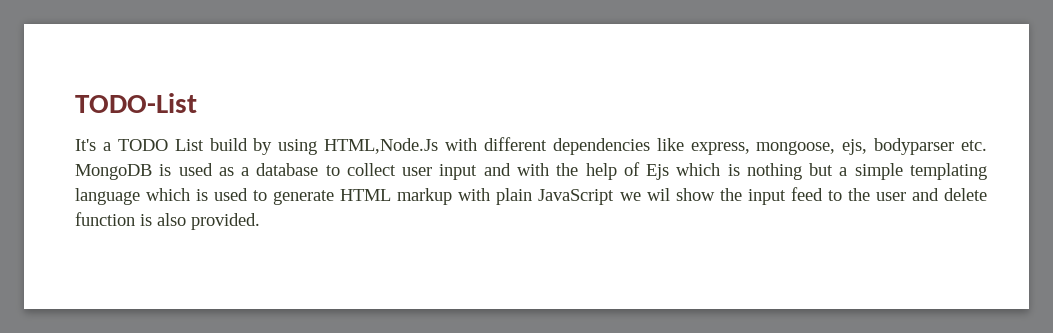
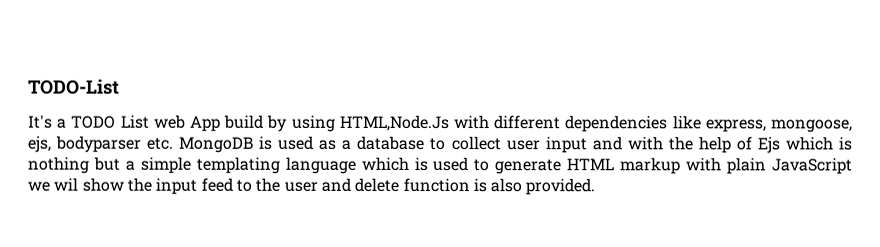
(204, 145) none -> [152,114,221,132] web App

